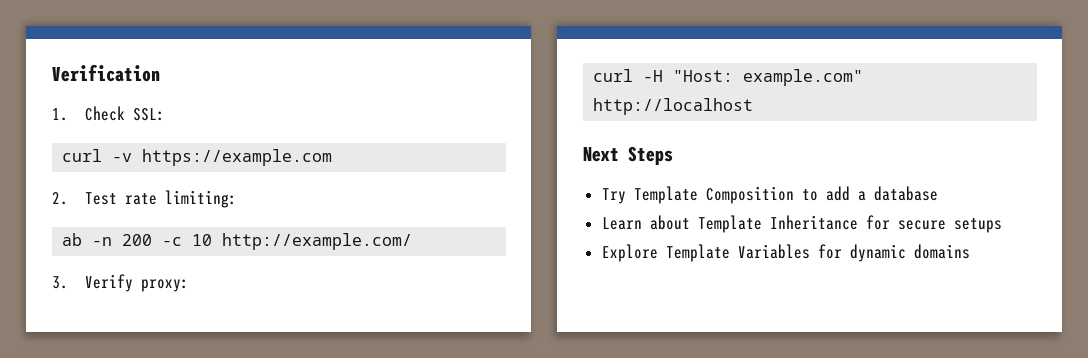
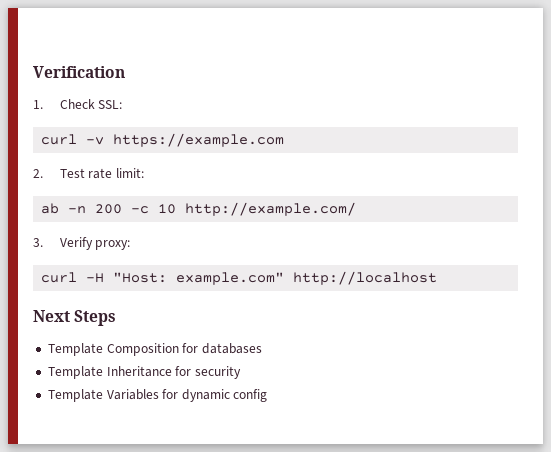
[164,190,237,208] limiting: -> [115,168,144,178] limit:
[601,188,626,204] Try -> (117, 318) none
[801,186,938,201] [601,215,1002,233] [601,244,658,262] to add a database // Learn about Template Inheritance for secure setups // Explore -> [182,343,262,354] [47,366,241,379] for databases // Template Inheritance for security //
[913,244,970,259] domains -> [233,389,268,402] config

